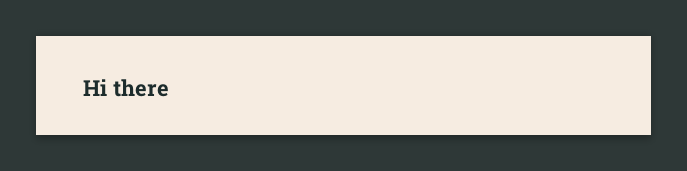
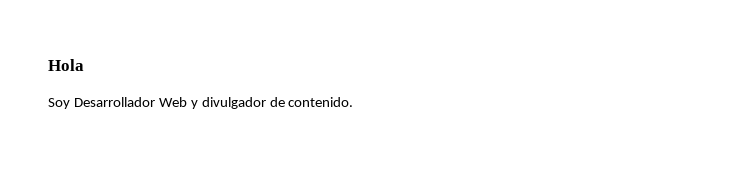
[83,79,169,97] Hi there -> [48,59,84,71] [48,97,354,109] Hola // Soy Desarrollador Web y divulgador de contenido.

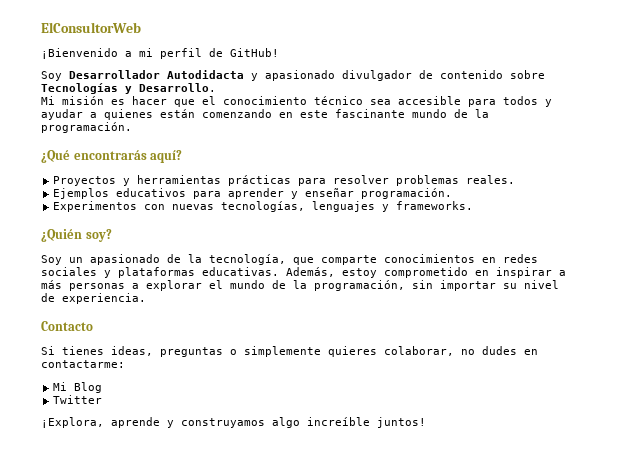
[48,59,84,71] [48,97,354,109] Hola // Soy Desarrollador Web y divulgador de contenido. -> [41,22,141,33] [41,48,279,59] [41,70,545,81] [41,83,216,94] [41,96,552,107] [41,109,489,120] [41,122,132,133] [41,150,183,163] [53,175,516,186] [53,188,453,199] [53,201,474,212] [41,229,112,242] [41,254,538,265] [41,267,566,278] [41,280,559,291] [41,293,146,304] [41,321,93,331] [41,346,538,357] [41,360,125,368] [53,382,103,393] [53,395,103,404] [41,417,426,428] ElConsultorWeb // ¡Bienvenido a mi perfil de GitHub! // Soy Desarrollador Autodidacta y apasionado divulgador de contenido sobre Tecnologías y Desarrollo. // Mi misión es hacer que el conocimiento técnico sea accesible para todos y ayudar a quienes están comenzando en este fascinante mundo de la programación. // ¿Qué encontrarás aquí? // Proyectos y herramientas prácticas para resolver problemas reales. // Ejemplos educativos para aprender y enseñar programación. // Experimentos con nuevas tecnologías, lenguajes y frameworks. // ¿Quién soy? // Soy un apasionado de la tecnología, que comparte conocimientos en redes sociales y plataformas educativas. Además, estoy comprometido en inspirar a más personas a explorar el mundo de la programación, sin importar su nivel de experiencia. // Contacto // Si tienes ideas, preguntas o simplemente quieres colaborar, no dudes en contactarme: // Mi Blog // Twitter // ¡Explora, aprende y construyamos algo increíble juntos!

